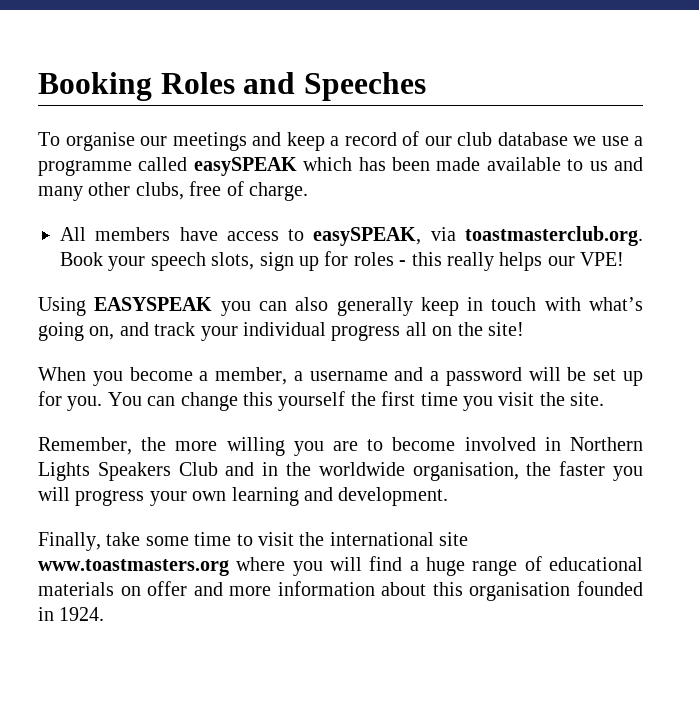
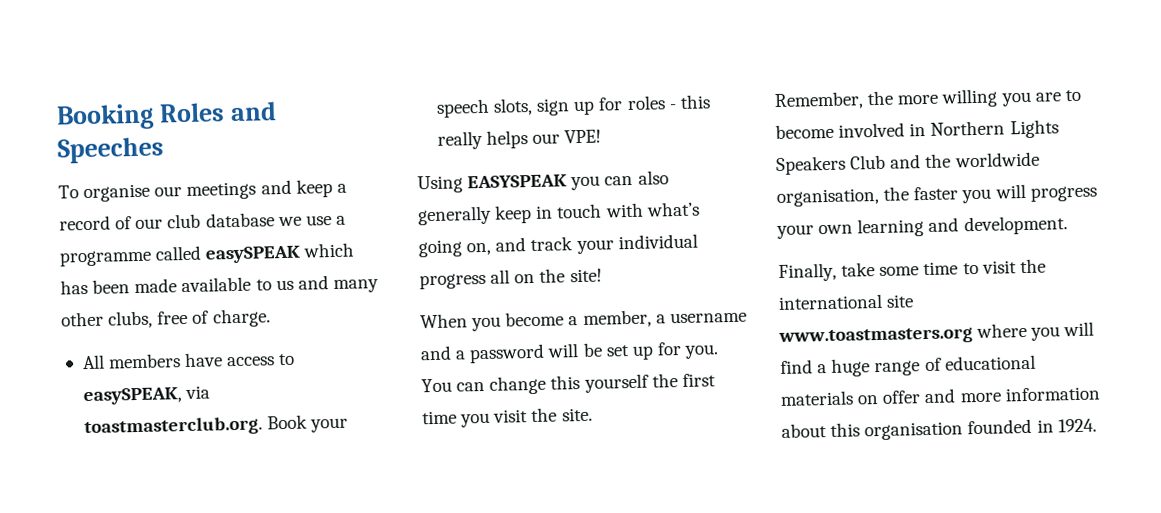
[262,462,279,476] in -> (922, 161) none

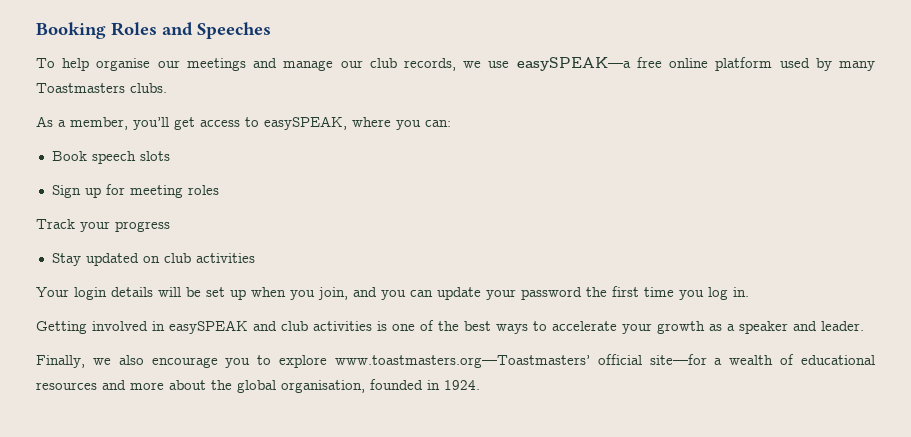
(79, 192) none -> [62,58,90,71] help
[295,179,347,198] [59,215,133,231] keep a record of -> [283,60,334,71] manage
[205,212,275,228] database -> [404,58,457,71] records,
[335,215,346,225] [59,242,355,267] [60,275,379,295] [61,308,271,329] [81,352,296,370] [82,385,211,406] [83,414,349,438] [435,97,624,118] a programme called easySPEAK which has been made available to us and many other clubs, free of charge. // All members have access to easySPEAK, via toastmasterclub.org. Book your speech slots, sign up for -> [516,57,875,71] [36,83,167,93] [36,116,451,130] [51,151,170,164] [51,184,183,198] easySPEAK—a free online platform used by many Toastmasters clubs. // As a member, you’ll get access to easySPEAK, where you can: // Book speech slots // Sign up for meeting
[668,94,711,110] [436,129,602,150] [417,170,669,194] [417,201,700,226] [418,233,698,258] [419,268,602,290] [420,309,747,332] [420,341,720,364] [421,373,716,395] [422,407,593,428] [774,88,1081,111] [775,119,1059,140] [776,151,1040,176] [776,183,1097,208] [776,215,1068,240] [778,258,1046,282] [778,293,915,310] [778,321,1095,347] [780,354,1036,377] [780,386,1101,406] [781,421,964,441] - this really helps our VPE! // Using EASYSPEAK you can also generally keep in touch with what’s going on, and track your individual progress all on the site! // When you become a member, a username and a password will be set up for you. You can change this yourself the first time you visit the site. // Remember, the more willing you are to become involved in Northern Lights Speakers Club and the worldwide organisation, the faster you will progress your own learning and development. // Finally, take some time to visit the international site www.toastmasters.org where you will find a huge range of educational materials on offer and more information about this organisation -> [36,219,170,232] [51,253,255,266] [36,286,749,300] [36,320,864,334] [36,354,875,368] [36,380,365,393] // Track your progress // Stay updated on club activities // Your login details will be set up when you join, and you can update your password the first time you log in. // Getting involved in easySPEAK and club activities is one of the best ways to accelerate your growth as a speaker and leader. // Finally, we also encourage you to explore www.toastmasters.org—Toastmasters’ official site—for a wealth of educational resources and more about the global organisation,

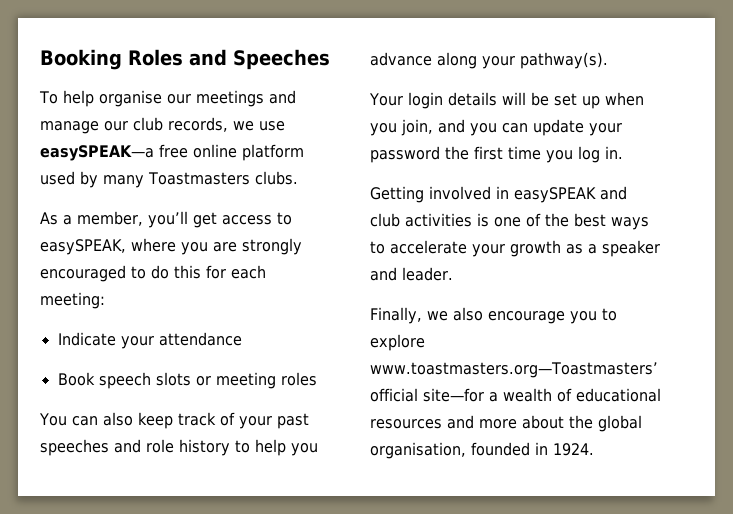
[425,120,451,127] can: -> [213,238,302,255] [40,265,266,282] [40,292,105,309] [57,332,242,349] are strongly encouraged to do this for each meeting: // Indicate your attendance
[51,184,125,198] // Sign up for -> [195,376,211,386] or
[36,219,170,232] [51,253,255,266] Track your progress // Stay updated on club activities -> [39,412,309,429] [40,439,318,456] [370,52,608,69] You can also keep track of your past speeches and role history to help you advance along your pathway(s).

